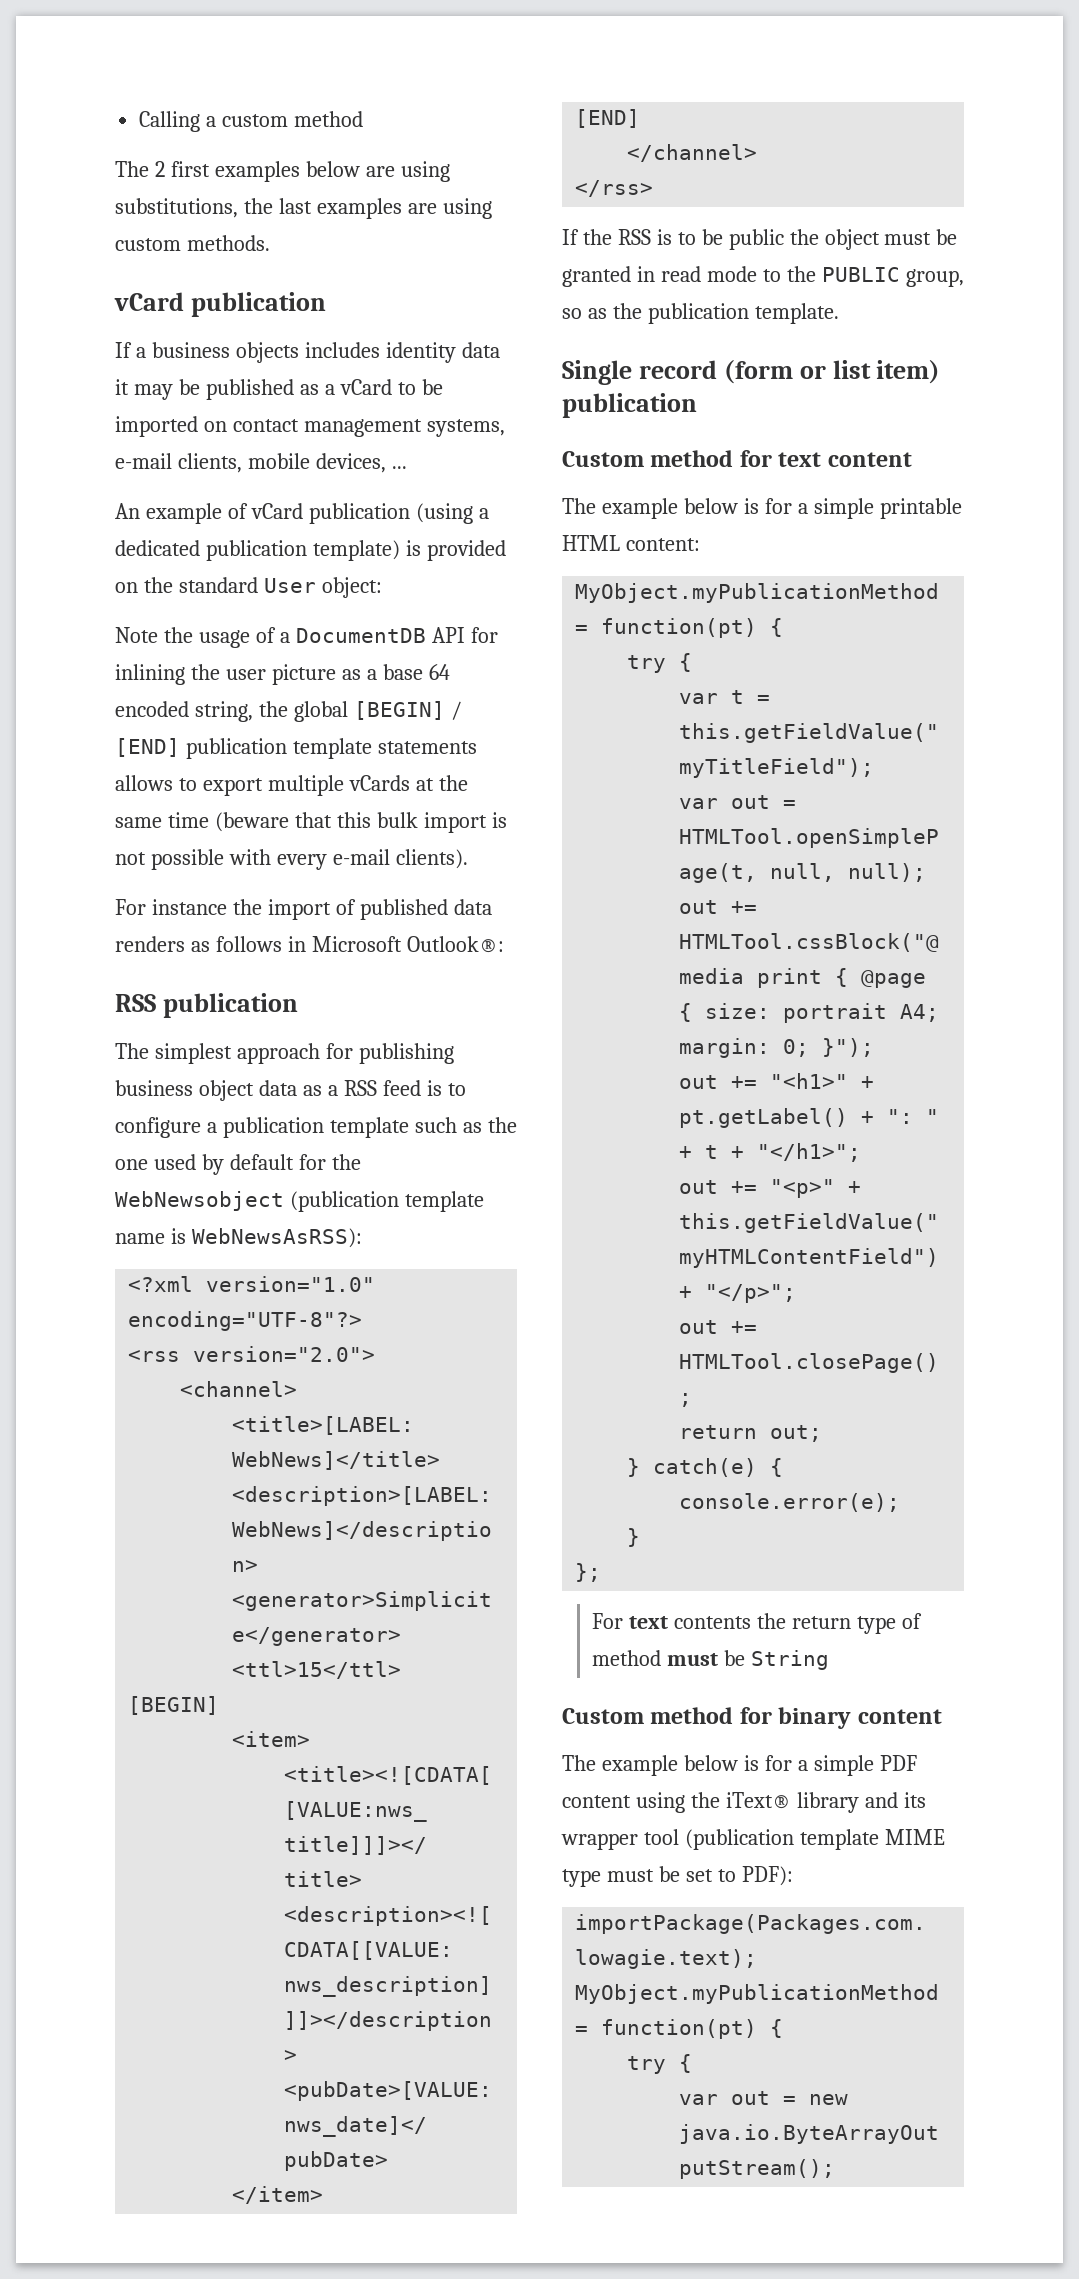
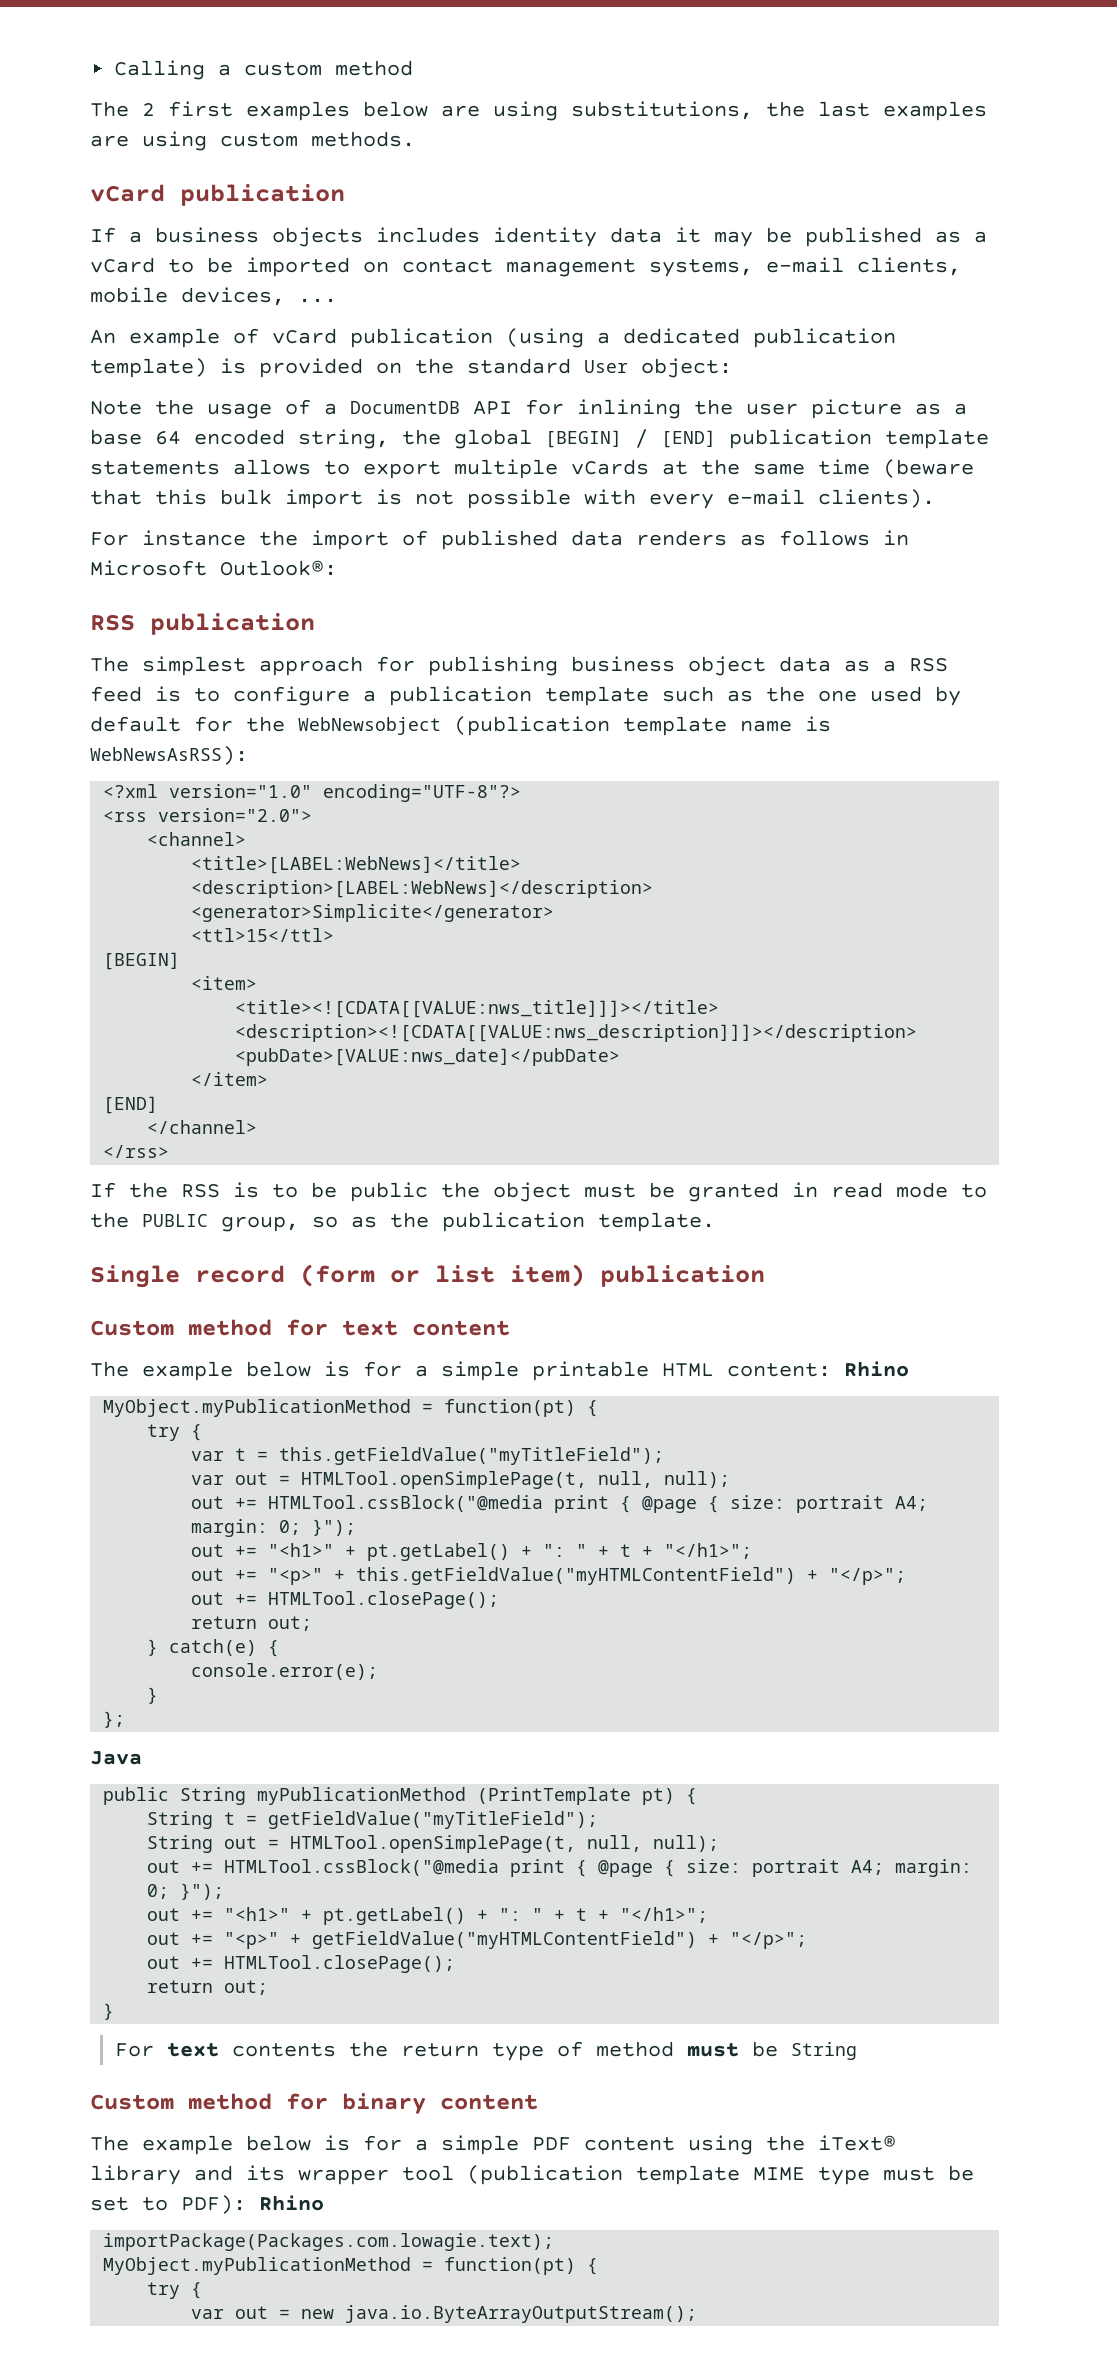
(700, 544) none -> [844,1361,909,1377] Rhino
(602, 1572) none -> [90,1751,142,1765] [103,1787,698,1805] [147,1811,599,1829] [147,1835,720,1853] [147,1859,973,1877] [147,1883,225,1900] [147,1907,709,1925] [147,1931,808,1949] [147,1955,456,1973] [147,1980,269,1995] [103,2003,115,2020] // Java // public String myPublicationMethod (PrintTemplate pt) { // String t = getFieldValue("myTitleField"); // String out = HTMLTool.openSimplePage(t, null, null); // out += HTMLTool.cssBlock("@media print { @page { size: portrait A4; margin: 0; }"); // out += "<h1>" + pt.getLabel() + ": " + t + "</h1>"; // out += "<p>" + getFieldValue("myHTMLContentField") + "</p>"; // out += HTMLTool.closePage(); // return out; // }
(793, 1876) none -> [259,2195,324,2211] Rhino

